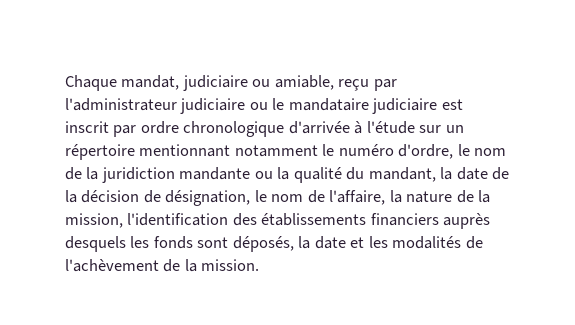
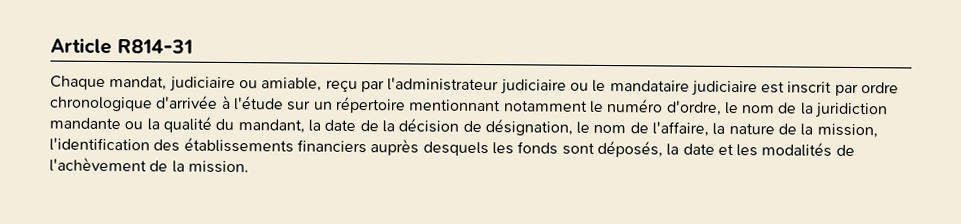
(65, 83) none -> [50,37,193,55] Article R814-31 //

